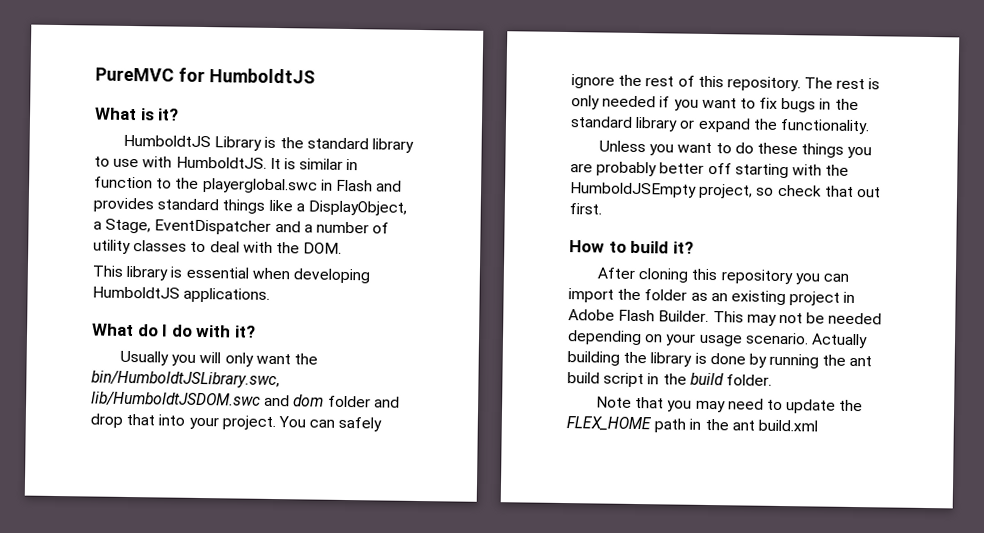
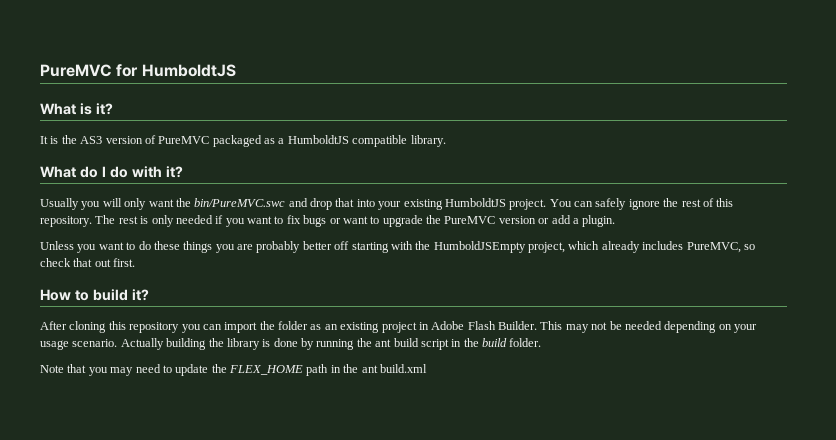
[123,134,415,153] [94,156,359,171] [94,176,403,194] [93,197,407,216] [93,218,390,235] [93,239,343,255] [92,265,370,284] [92,286,271,303] HumboldtJS Library is the standard library to use with HumboldtJS. It is similar in function to the playerglobal.swc in Flash and provides standard things like a DisplayObject, a Stage, EventDispatcher and a number of utility classes to deal with the DOM. // This library is essential when developing HumboldtJS applications. -> [40,135,446,147] It is the AS3 version of PureMVC packaged as a HumboldtJS compatible library.
[91,370,280,389] [91,391,371,408] bin/HumboldtJSLibrary.swc, lib/HumboldtJSDOM.swc and dom folder -> [194,198,286,207] bin/PureMVC.swc
(219, 423) none -> [403,198,506,210] existing HumboldtJS
[819,98,859,111] [570,116,870,135] in the standard library or expand the functionality. -> [329,215,616,227] or want to upgrade the PureMVC version or add a plugin.
(754, 191) none -> [568,241,741,253] which already includes PureMVC,

